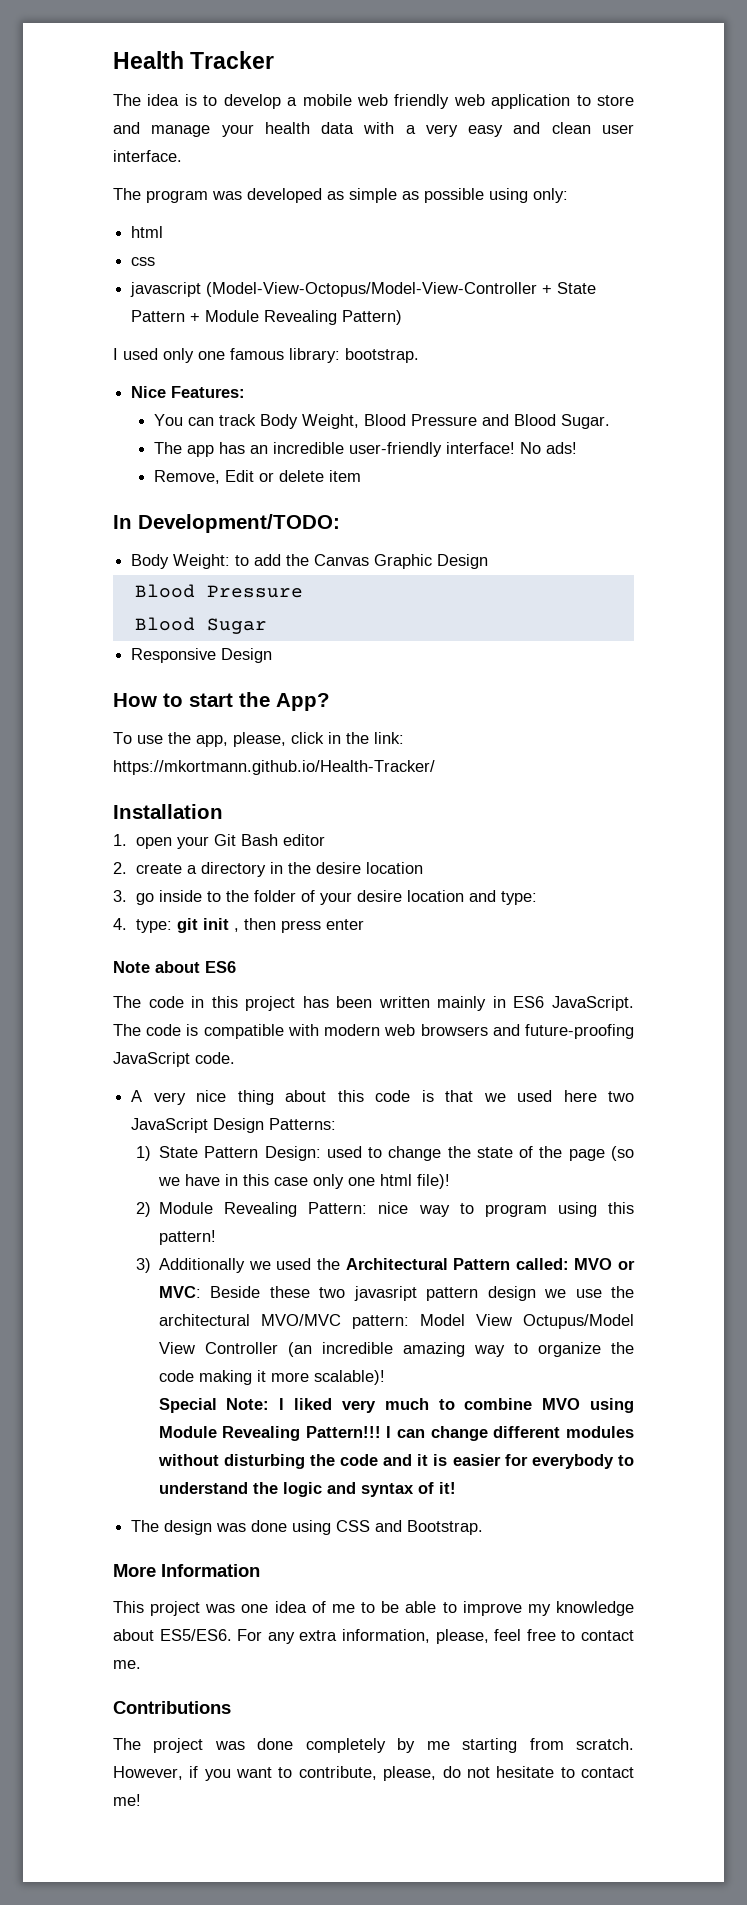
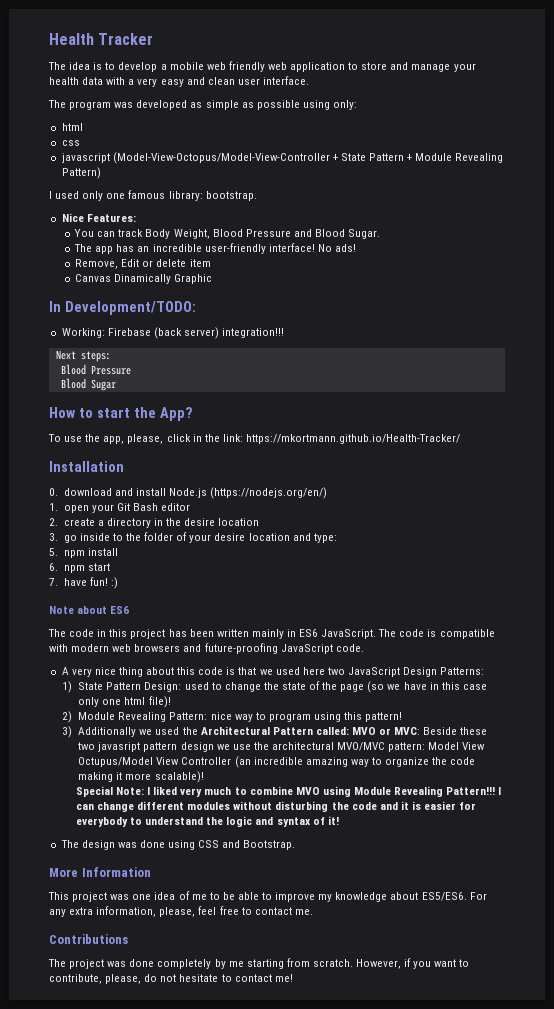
(361, 476) none -> [75,274,213,284] // Canvas Dinamically Graphic
[131,554,489,569] Body Weight: to add the Canvas Graphic Design -> [61,327,285,339] [55,350,111,362] Working: Firebase (back server) integration!!! // Next steps:
[131,648,273,663] // Responsive Design -> (116, 385) none
(223, 811) none -> [49,487,328,499] // 0. download and install Node.js (https://nodejs.org/en/)
[113,918,364,933] 4. type: git init , then press enter -> [49,548,118,558] [49,563,110,573] [49,577,118,589] 5. npm install // 6. npm start // 7. have fun! :)

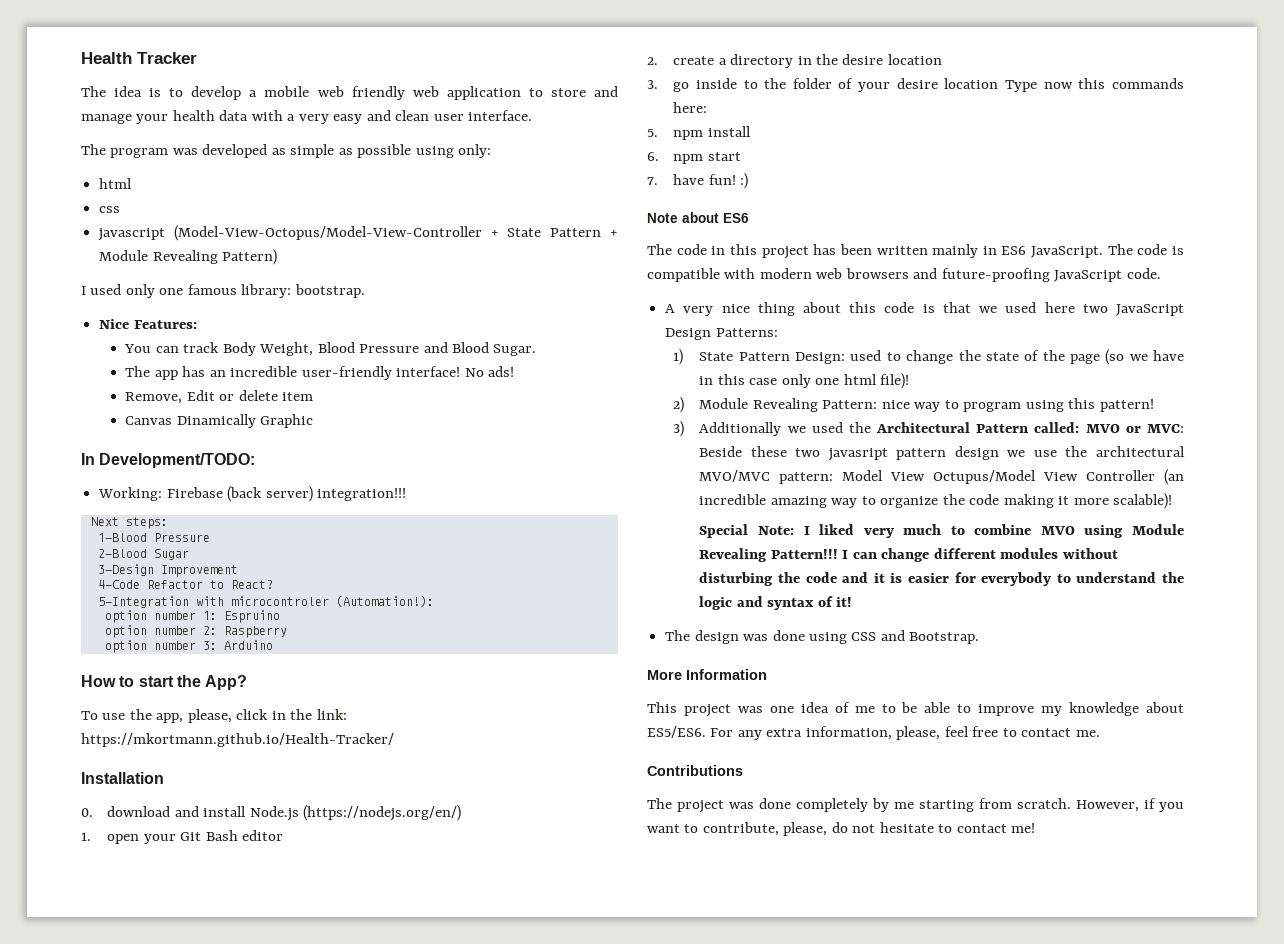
[60,364,86,375] Blood -> [97,533,147,542] 1-Blood
[60,378,86,389] Blood -> [97,549,147,558] 2-Blood
(116, 385) none -> [97,564,238,577] [97,580,273,589] [97,595,434,608] [104,610,280,623] [104,625,287,638] [104,640,273,653] // 3-Design Improvement // 4-Code Refactor to React? // 5-Integration with microcontroler (Automation!): // option number 1: Espruino // option number 2: Raspberry // option number 3: Arduino
[292,533,337,543] and type: -> [1005,78,1184,92] [673,102,708,113] Type now this commands here:

